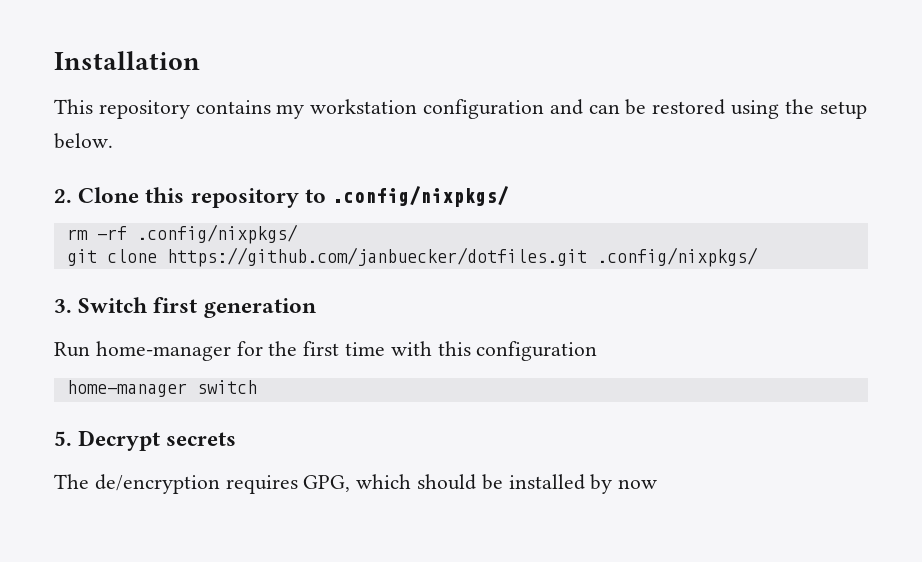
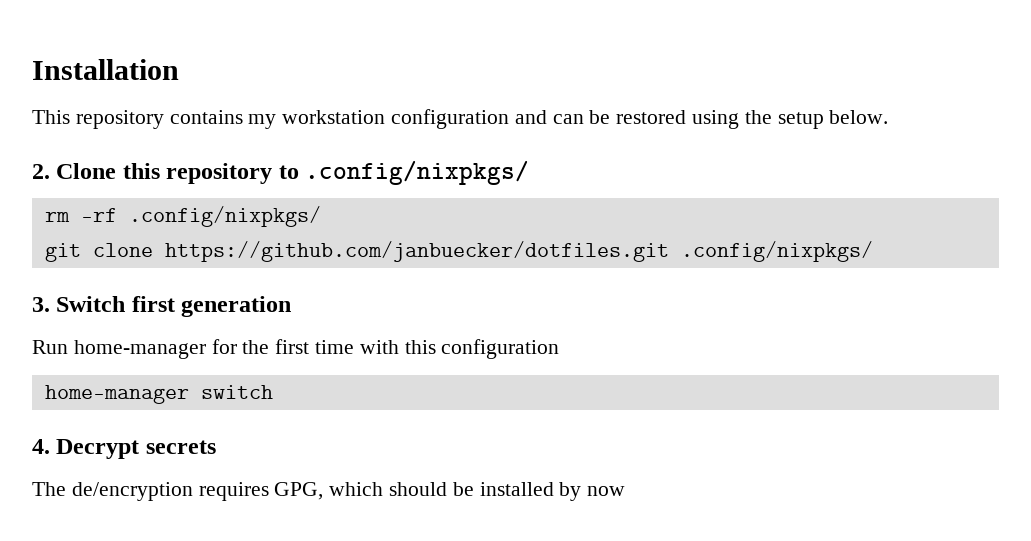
[54,431,72,446] 5. -> [32,439,50,454] 4.

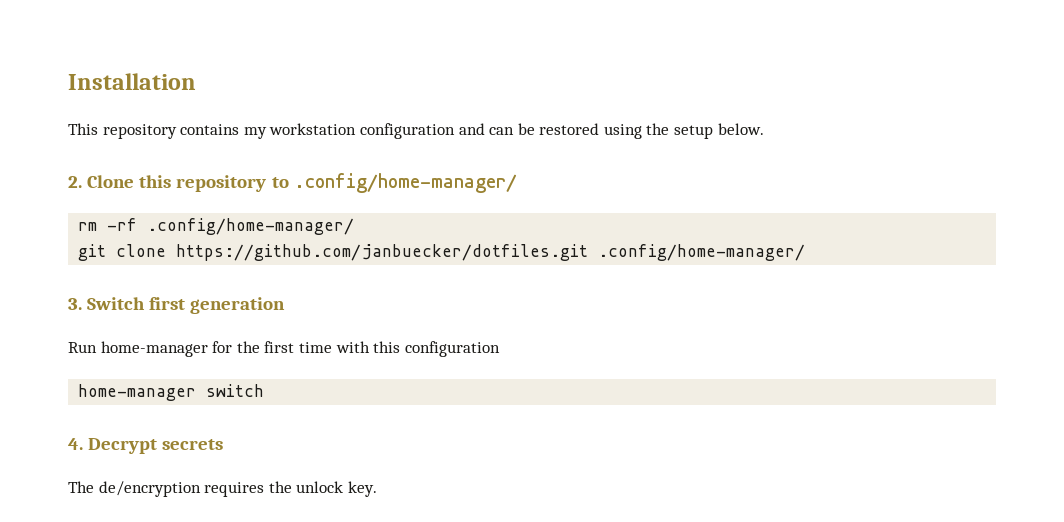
[305,160,530,185] .config/nixpkgs/ -> [293,173,517,193] .config/home-manager/
[128,206,321,227] .config/nixpkgs/ -> [147,218,355,235] .config/home-manager/
[680,241,873,262] .config/nixpkgs/ -> [598,244,806,261] .config/home-manager/
[274,482,626,501] GPG, which should be installed by now -> [268,481,377,497] the unlock key.

